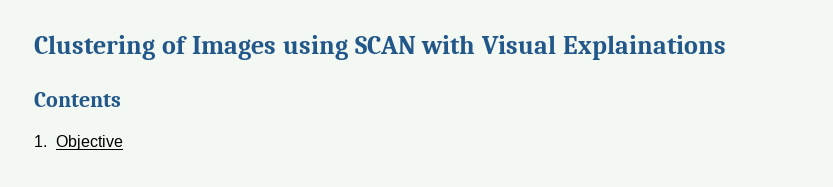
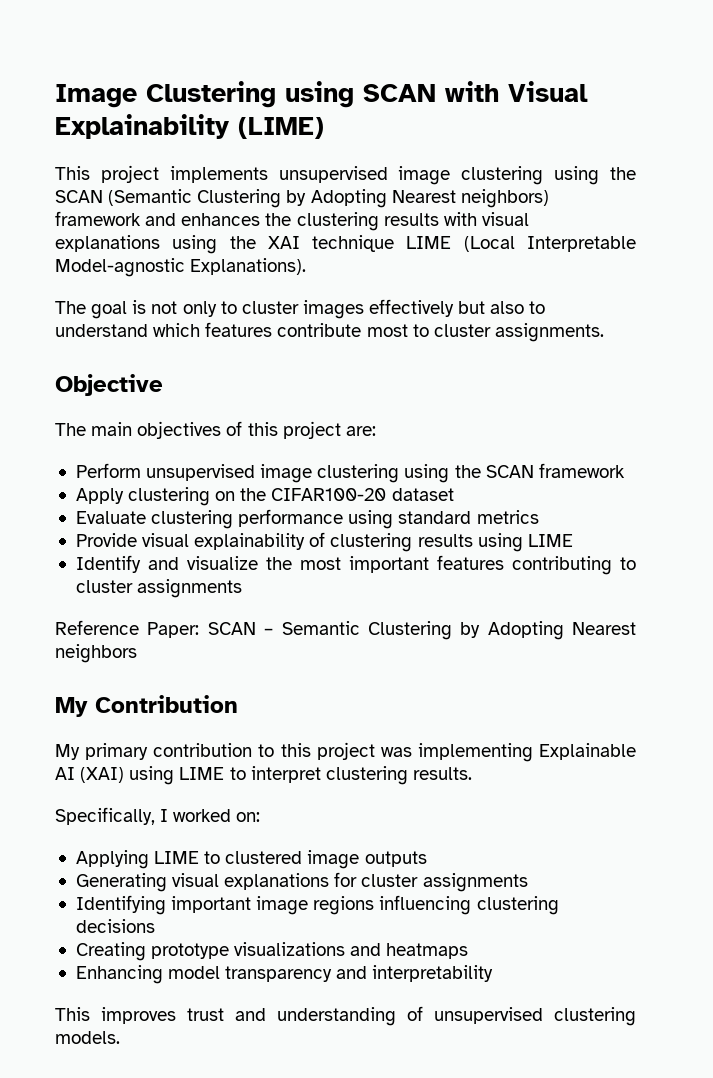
[34,35,276,60] Clustering of Images -> [55,81,276,108] Image Clustering
[563,35,727,60] [34,92,121,107] [34,135,124,150] Explainations // Contents // 1. Objective -> [55,114,324,139] [55,165,637,185] [55,189,549,208] [55,211,529,231] [55,235,636,254] [55,258,307,277] [55,299,546,319] [55,322,604,342] [55,374,163,396] [55,421,376,439] [75,463,625,483] [75,487,454,506] [75,509,539,529] [75,532,573,552] [75,555,636,575] [75,579,243,598] [55,620,636,640] [55,644,137,663] [55,695,238,717] [55,742,636,762] [55,766,472,785] [55,807,261,825] [75,850,427,869] [75,872,528,892] [75,895,559,915] [75,919,155,933] [75,942,469,961] [75,965,494,984] [55,1006,636,1026] [55,1031,120,1044] Explainability (LIME) // This project implements unsupervised image clustering using the SCAN (Semantic Clustering by Adopting Nearest neighbors) framework and enhances the clustering results with visual explanations using the XAI technique LIME (Local Interpretable Model-agnostic Explanations). // The goal is not only to cluster images effectively but also to understand which features contribute most to cluster assignments. // Objective // The main objectives of this project are: // Perform unsupervised image clustering using the SCAN framework // Apply clustering on the CIFAR100-20 dataset // Evaluate clustering performance using standard metrics // Provide visual explainability of clustering results using LIME // Identify and visualize the most important features contributing to cluster assignments // Reference Paper: SCAN – Semantic Clustering by Adopting Nearest neighbors // My Contribution // My primary contribution to this project was implementing Explainable AI (XAI) using LIME to interpret clustering results. // Specifically, I worked on: // Applying LIME to clustered image outputs // Generating visual explanations for cluster assignments // Identifying important image regions influencing clustering decisions // Creating prototype visualizations and heatmaps // Enhancing model transparency and interpretability // This improves trust and understanding of unsupervised clustering models.

